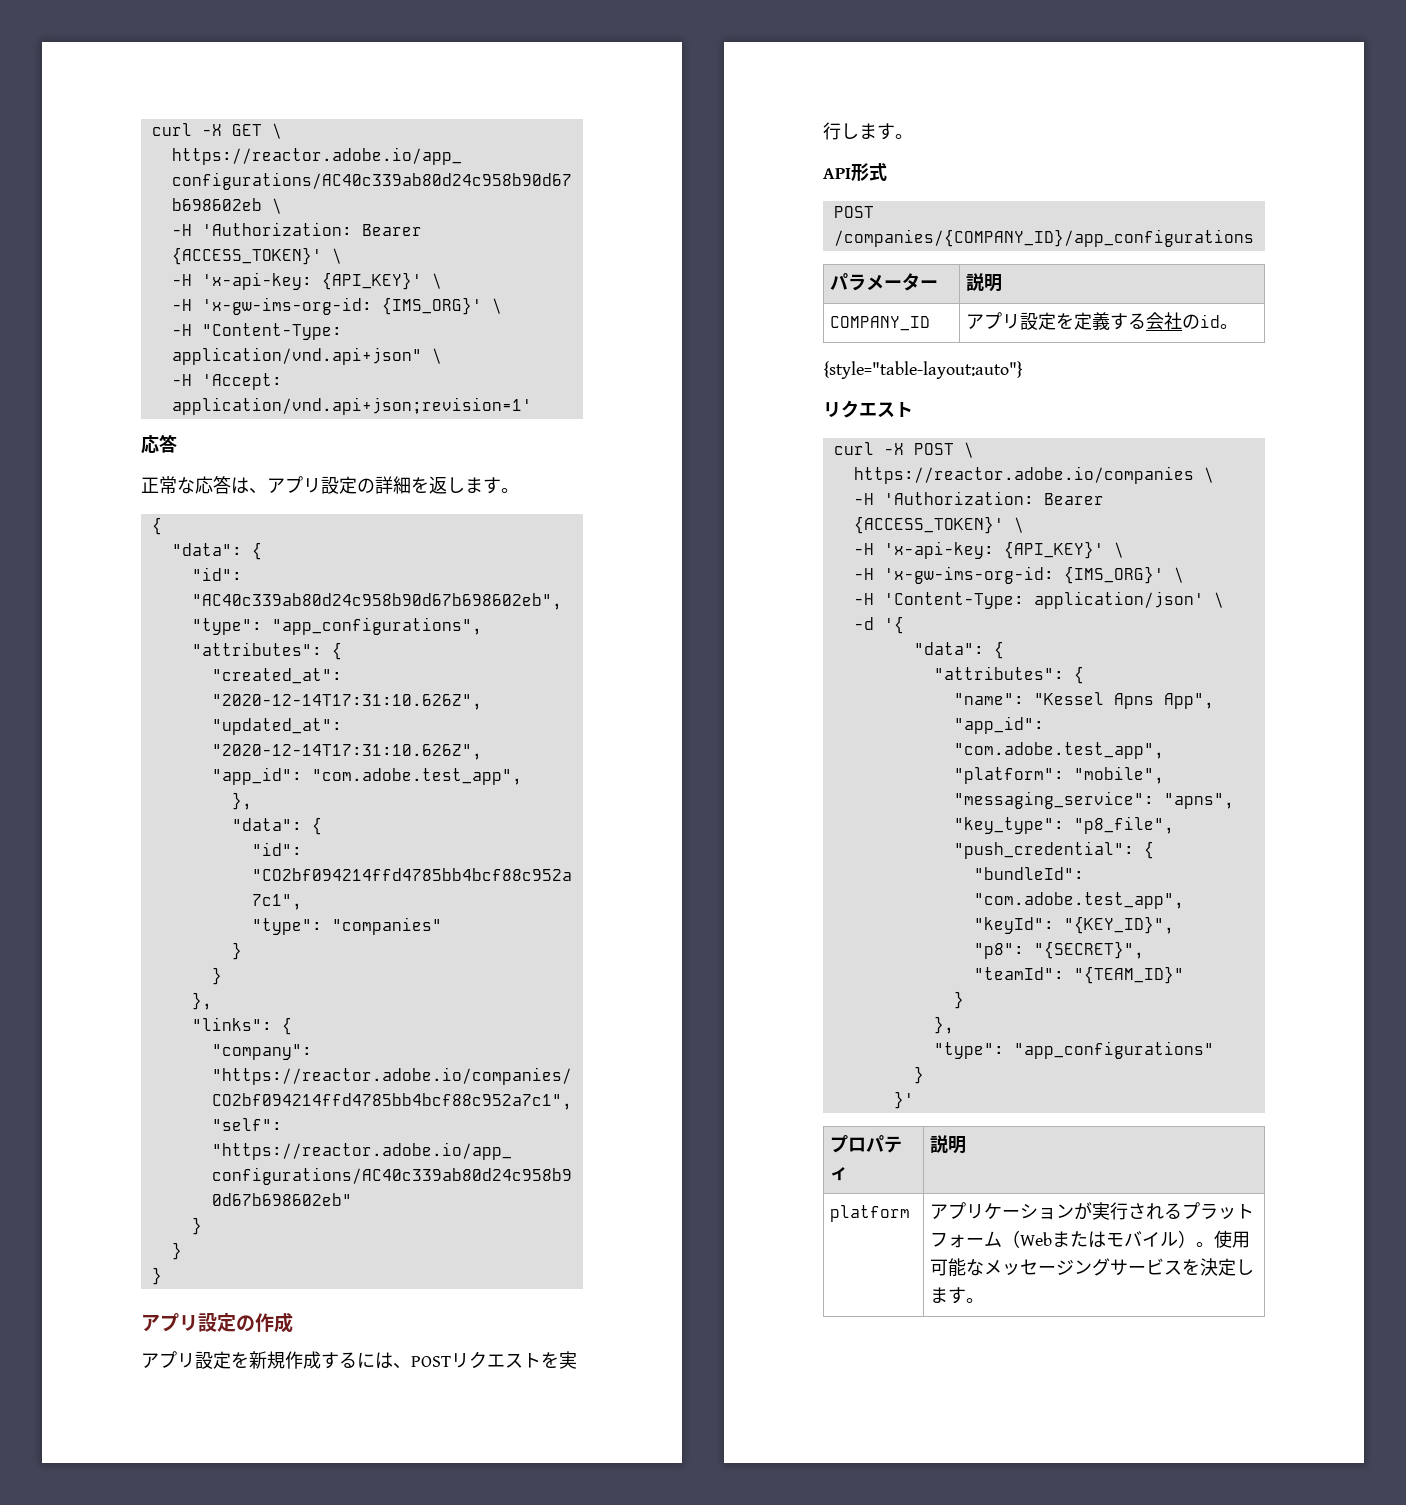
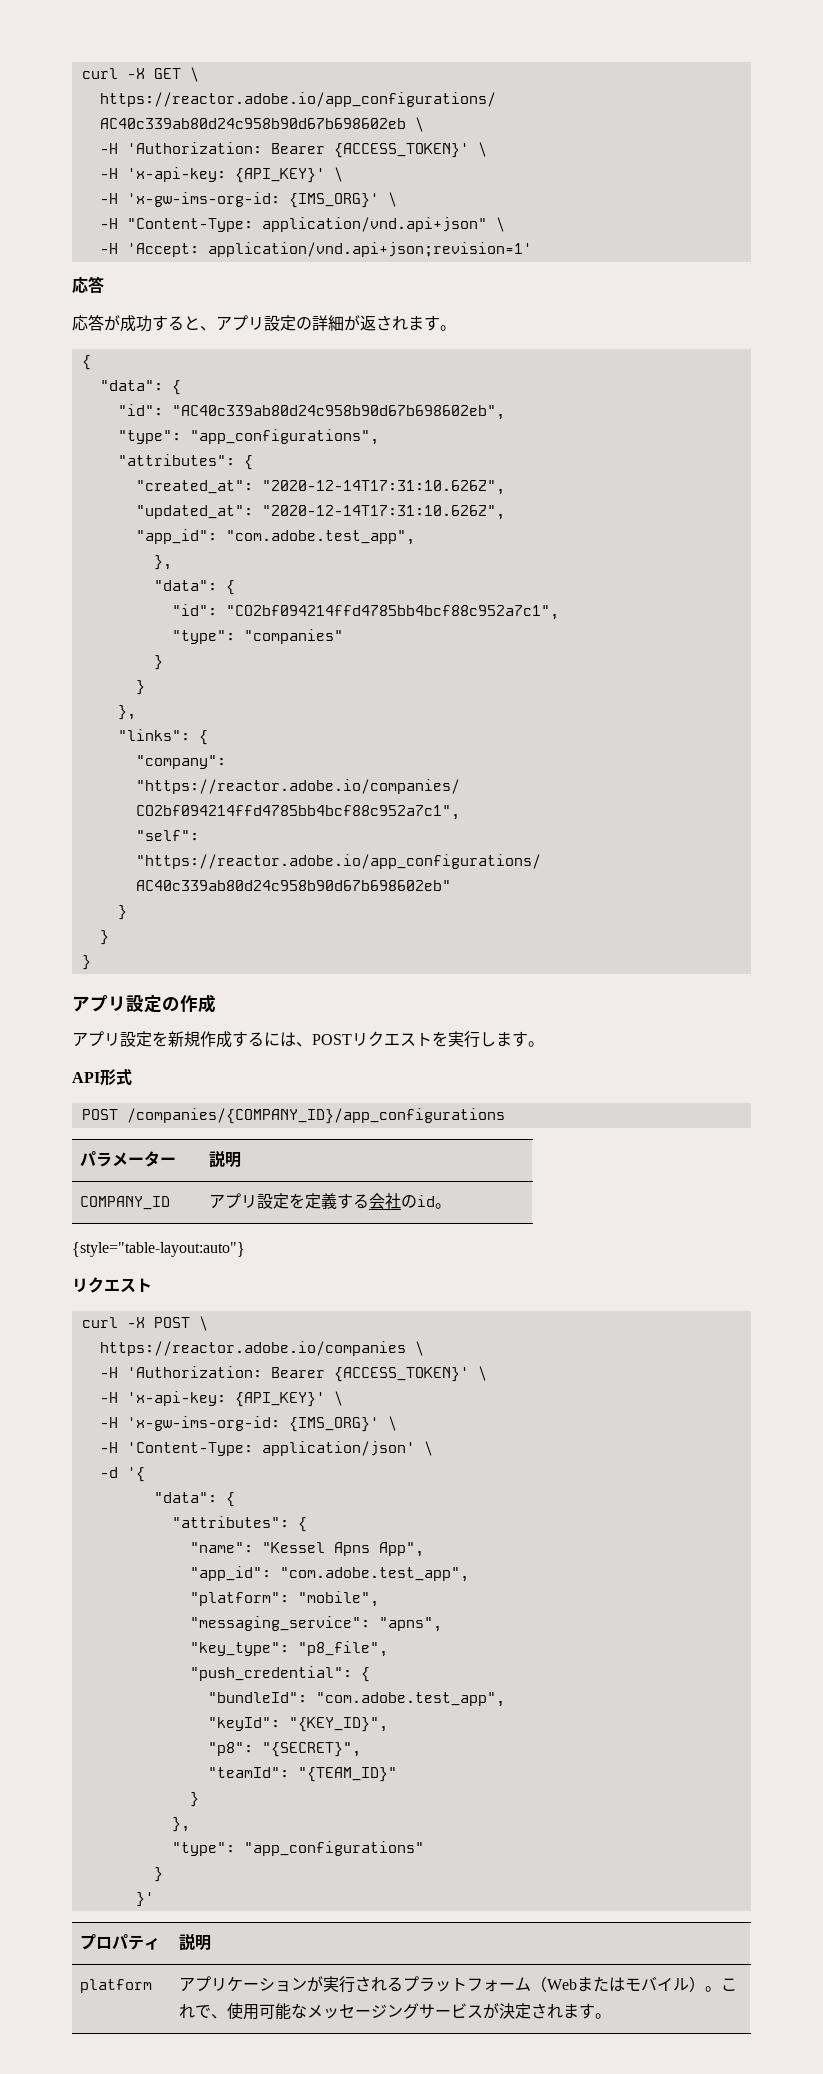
[141,476,249,494] 正常な応答は -> [72,315,200,332] 応答が成功すると
[411,476,465,494] を返し -> [344,315,408,331] が返され
(1215, 1244) none -> [720,1978,737,1991] [178,2004,227,2019] これで、
[1182,1258,1255,1276] を決定し -> [482,2003,563,2019] が決定され

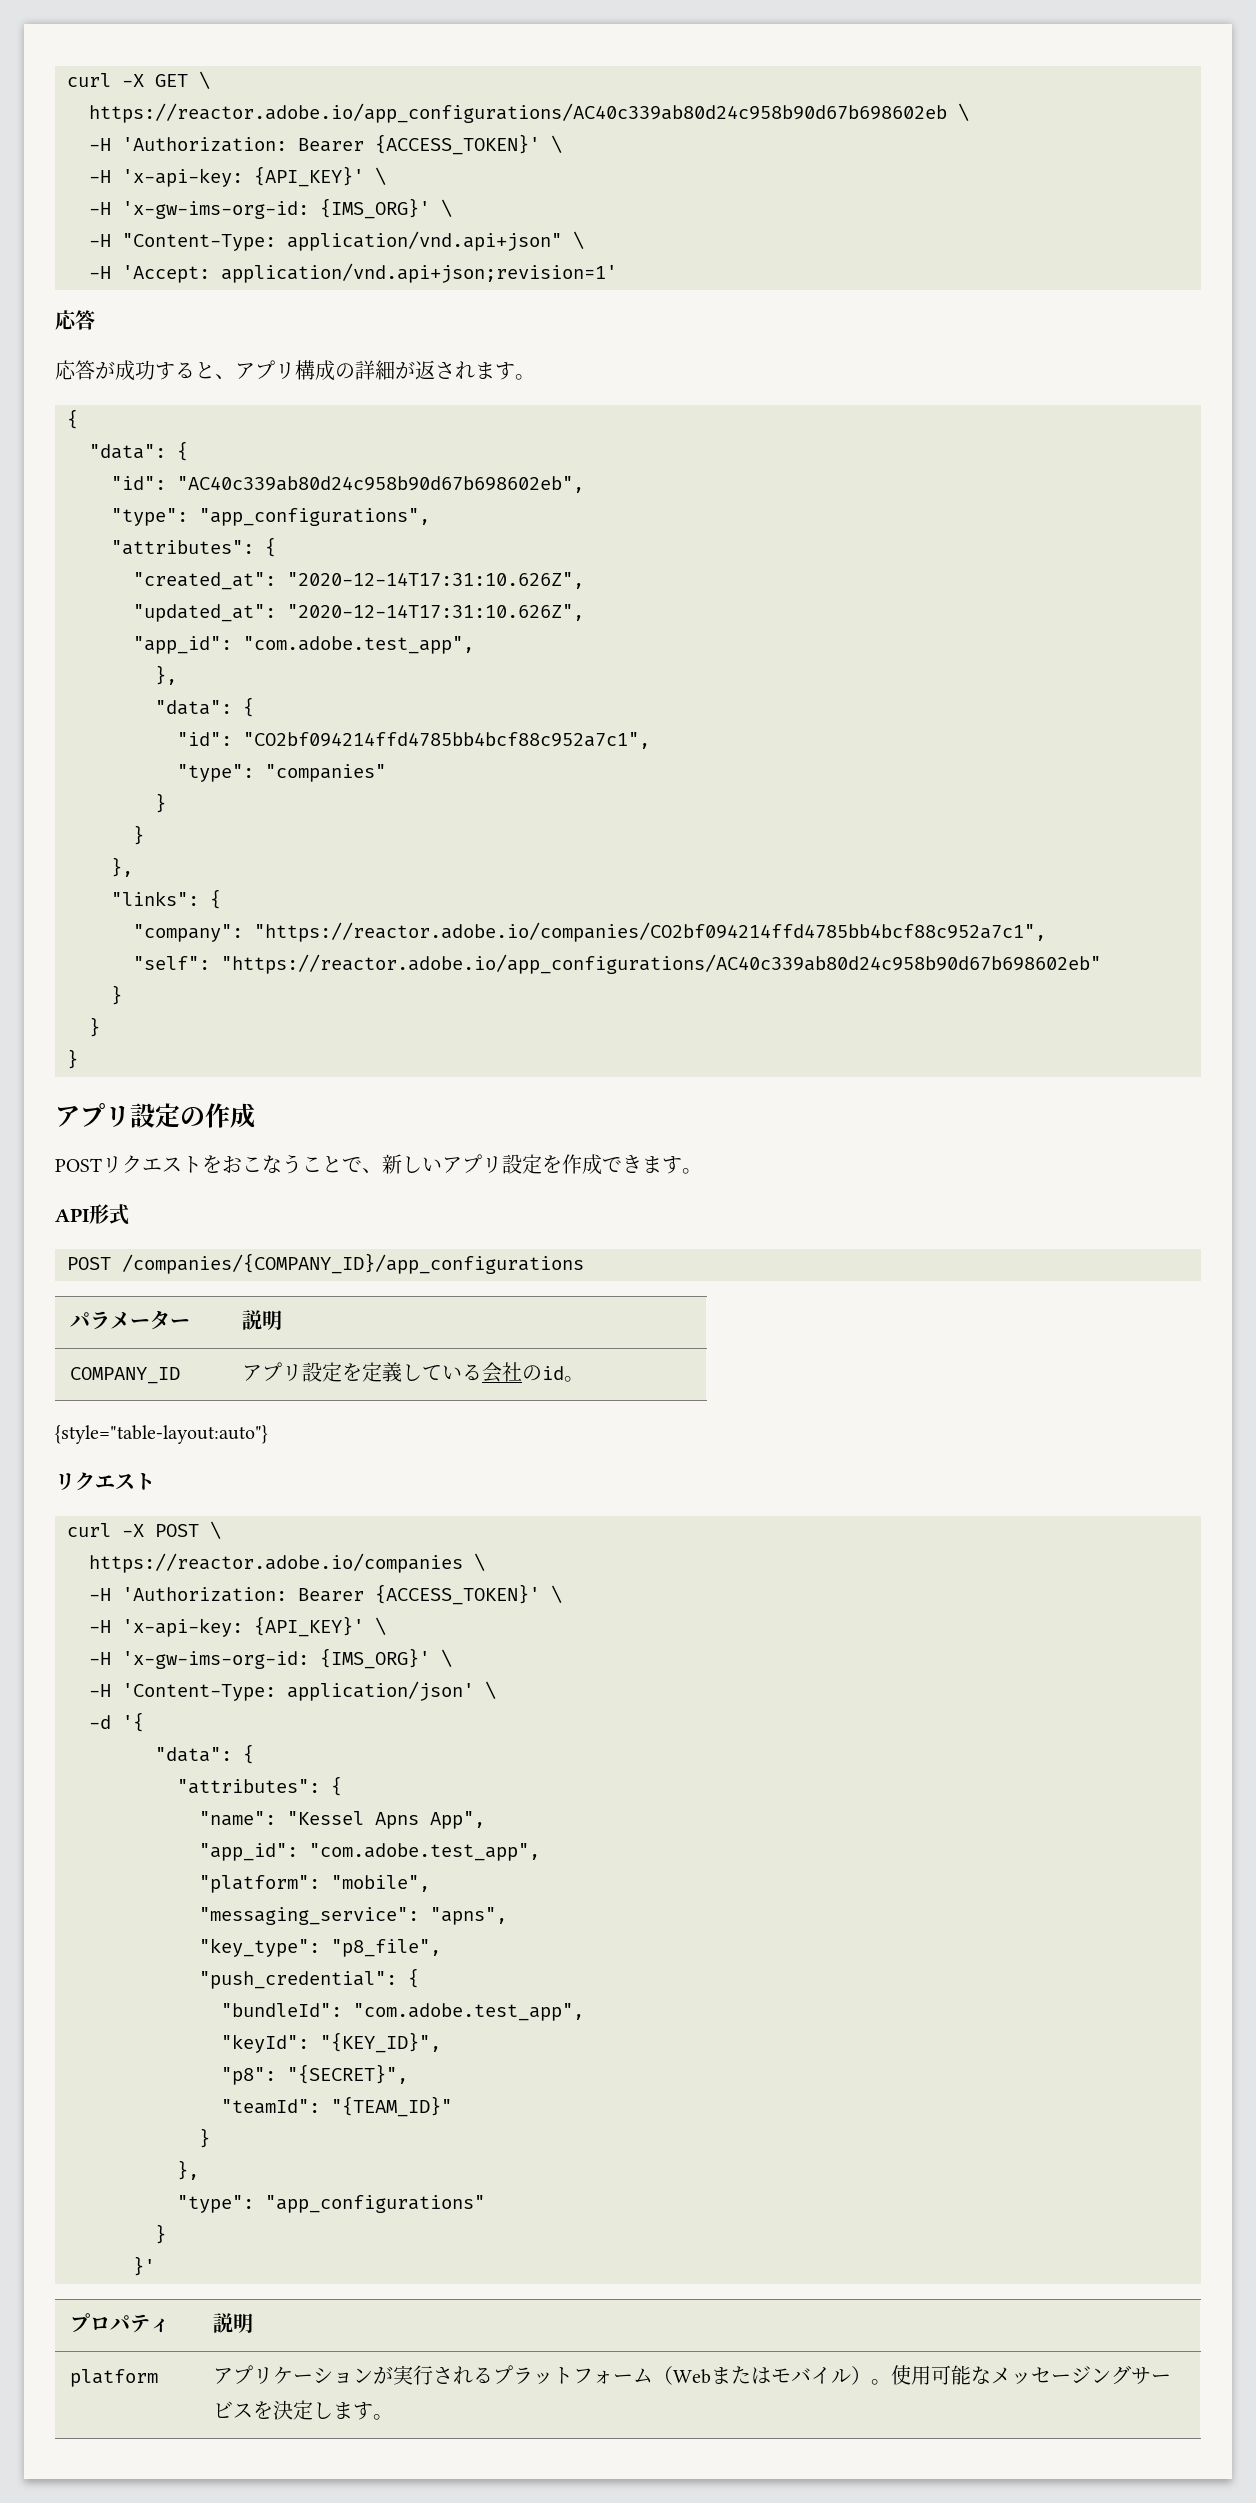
[264,315,296,331] 設定 -> [295,360,335,381] 構成
[72,1031,496,1048] アプリ設定を新規作成するには、POSTリクエストを実行し -> [55,1154,642,1175] POSTリクエストをおこなうことで、新しいアプリ設定を作成でき
[336,1193,353,1209] す -> [402,1364,463,1381] してい
[720,1978,737,1991] [178,2004,227,2019] これで、 -> (892, 2382) none
[482,2003,563,2019] が決定され -> [253,2400,334,2420] を決定し

